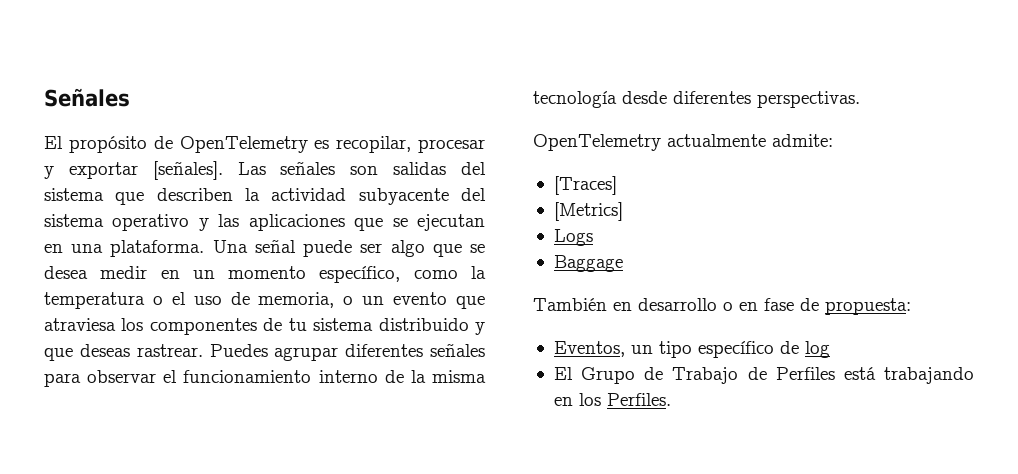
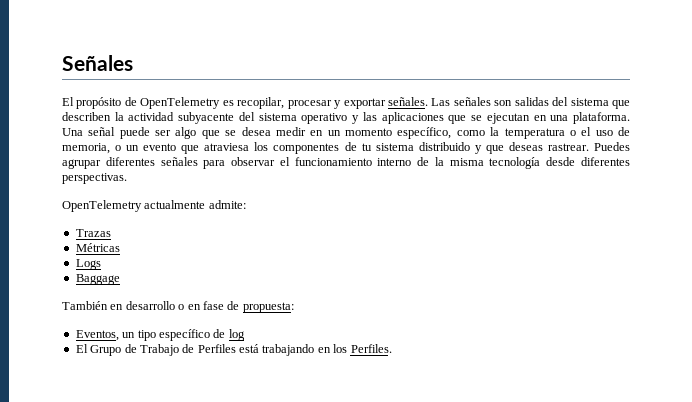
[152,161,223,180] [señales]. -> [387,97,428,106] señales.
[553,176,617,195] [553,202,623,221] [Traces] // [Metrics] -> [75,229,111,237] [75,243,120,252] Trazas // Métricas

